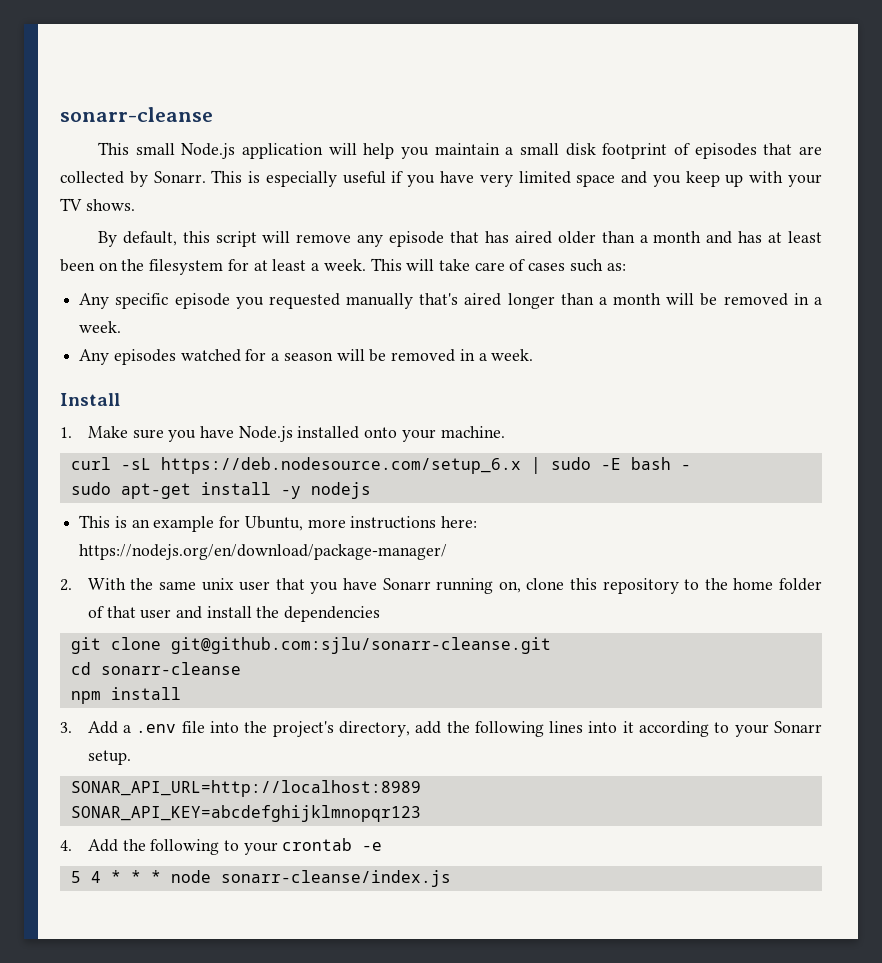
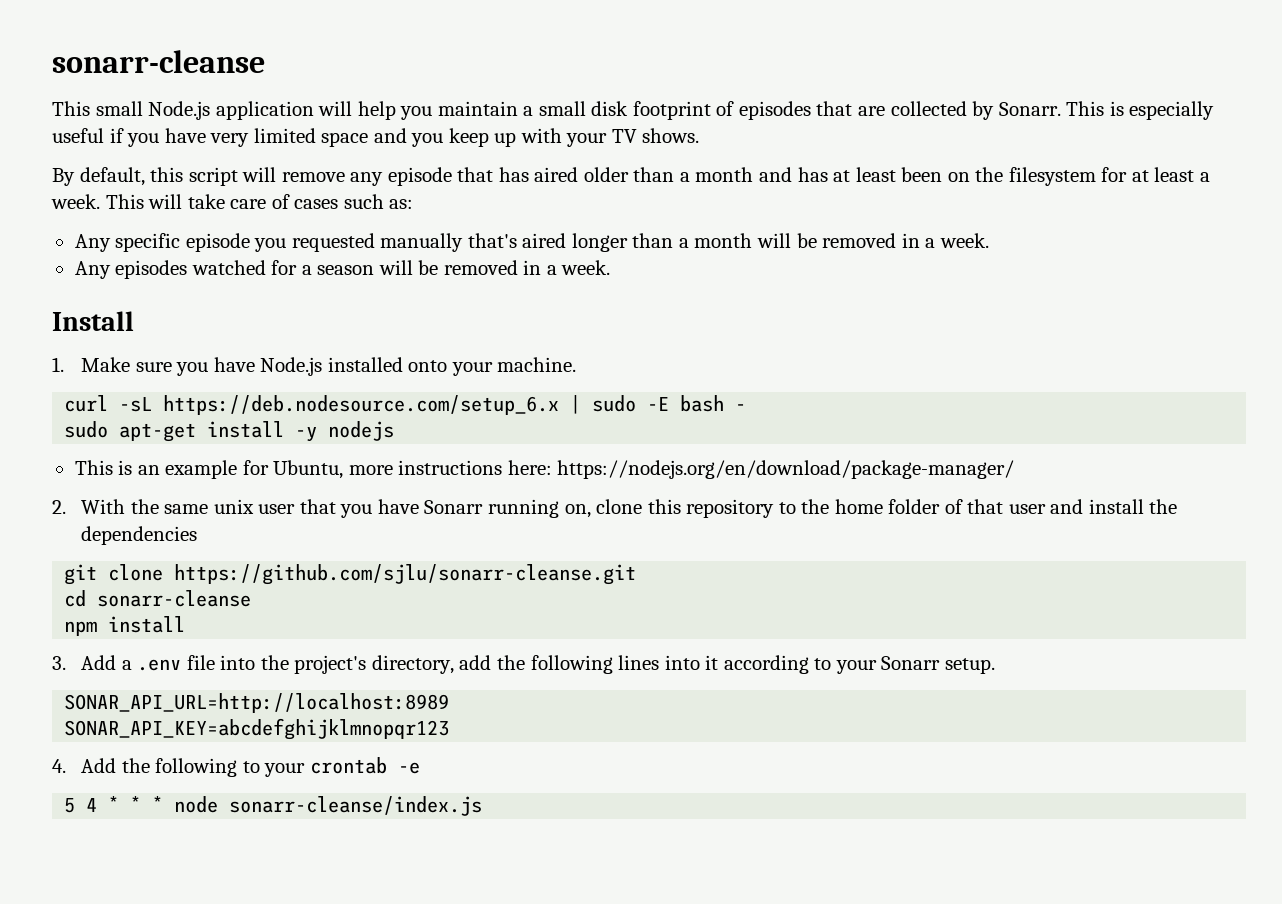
[170,637,551,654] git@github.com:sjlu/sonarr-cleanse.git -> [174,564,637,585] https://github.com/sjlu/sonarr-cleanse.git

